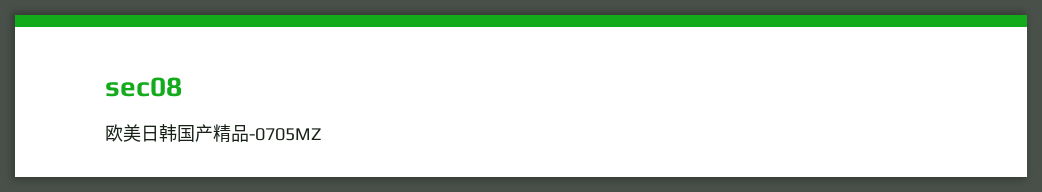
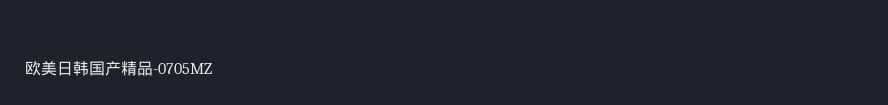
[105,77,182,97] sec08 // -> (25, 68) none

